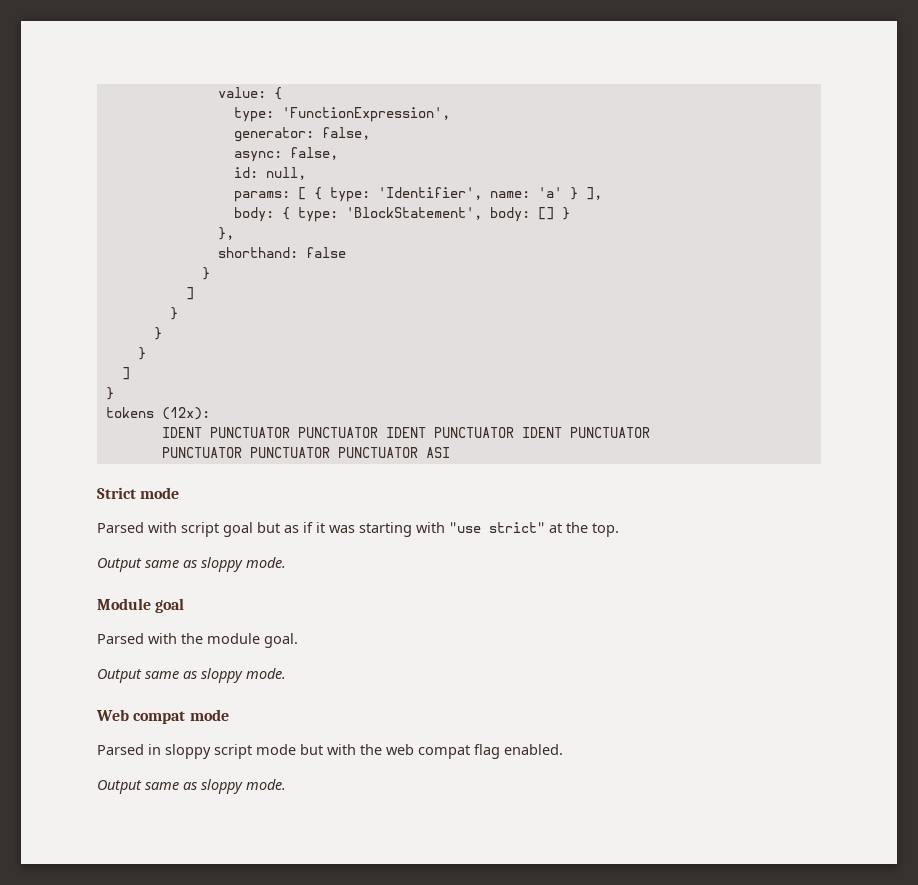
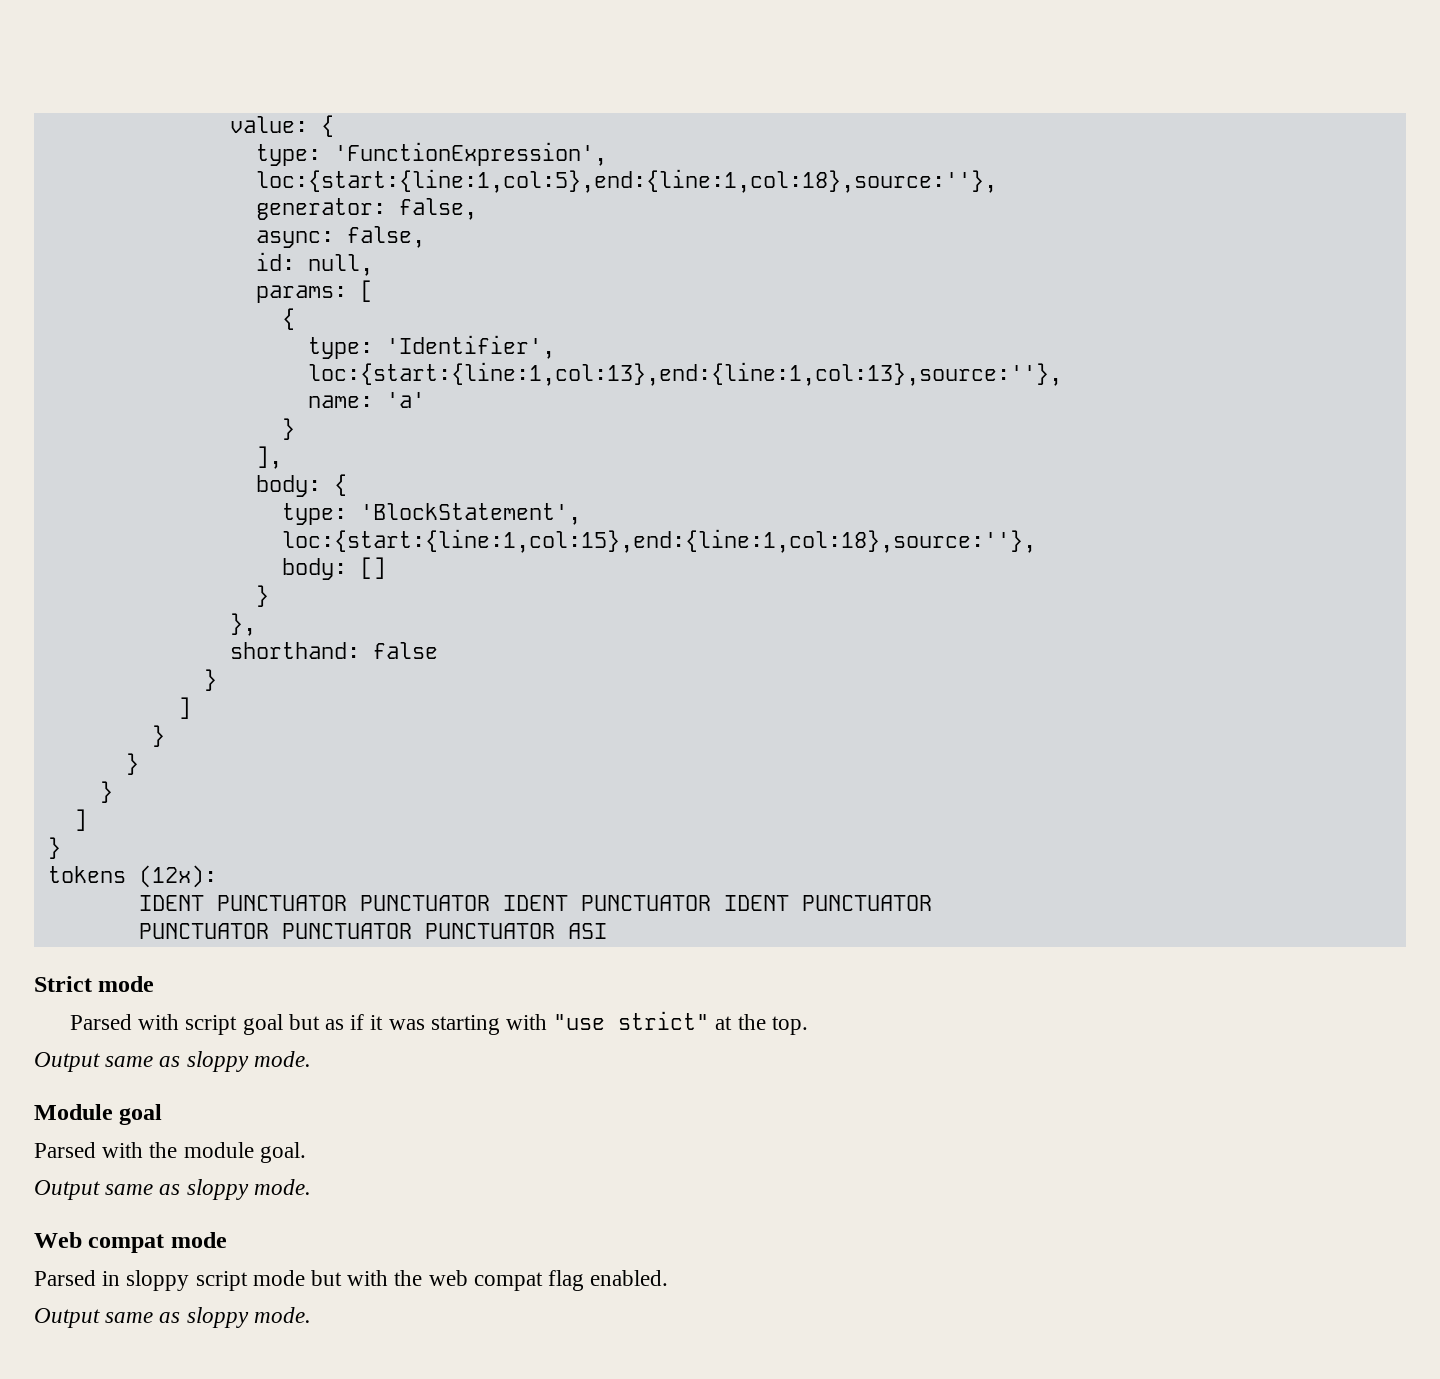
(450, 114) none -> [255,169,997,193] // loc:{start:{line:1,col:5},end:{line:1,col:18},source:''},
[313,187,322,200] { -> [281,308,295,330] // { //
(482, 193) none -> [307,362,1062,386] // loc:{start:{line:1,col:13},end:{line:1,col:13},source:''}, //
[569,187,578,200] } -> [281,418,295,440] // } //
(290, 213) none -> (347, 485) //
(482, 213) none -> [281,529,1036,553] // loc:{start:{line:1,col:15},end:{line:1,col:18},source:''}, //
(554, 213) none -> (386, 568) //

